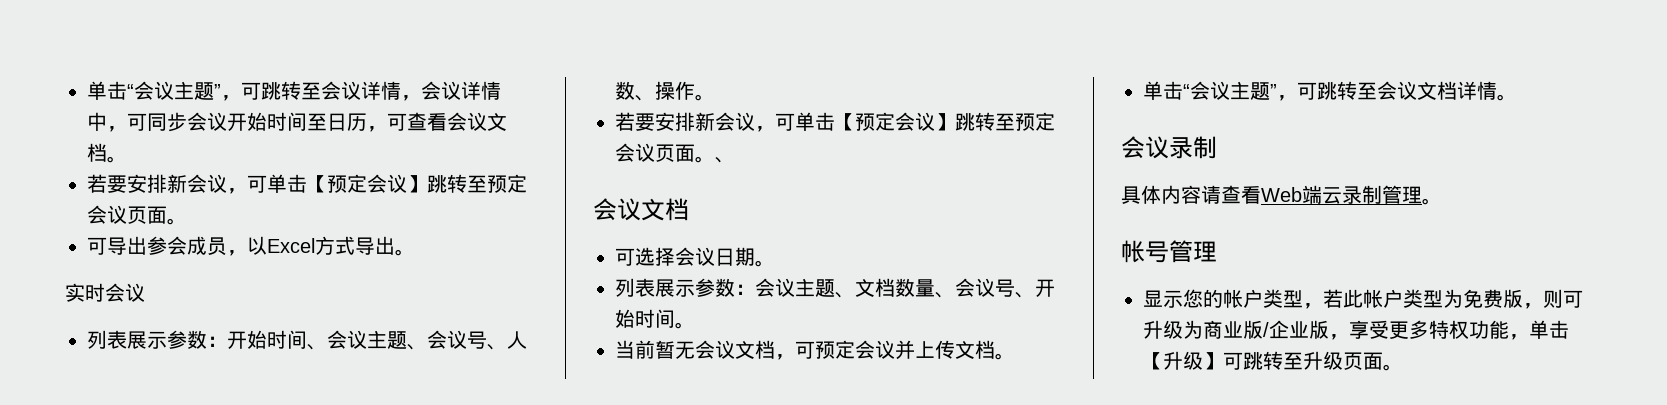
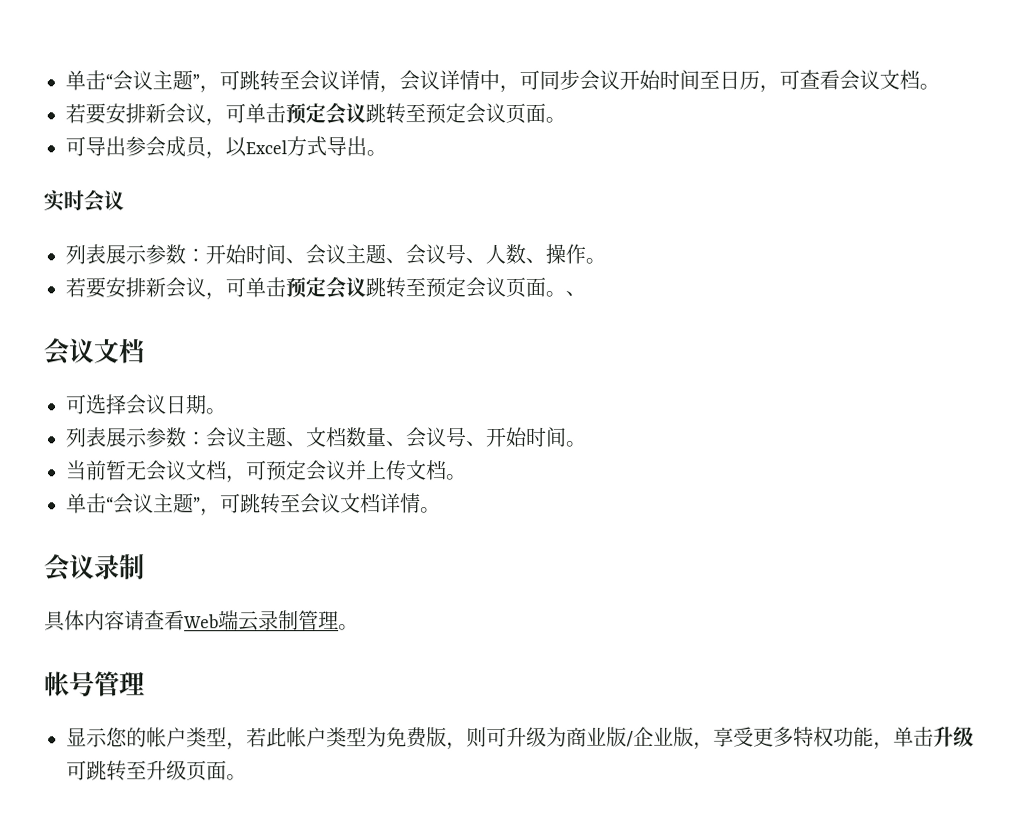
[307,174,427,193] 【预定会议】 -> [285,102,366,126] 预定会议
[835,112,955,131] 【预定会议】 -> [285,276,366,300] 预定会议
[1143,351,1223,370] 【升级】 -> [933,726,974,747] 升级

